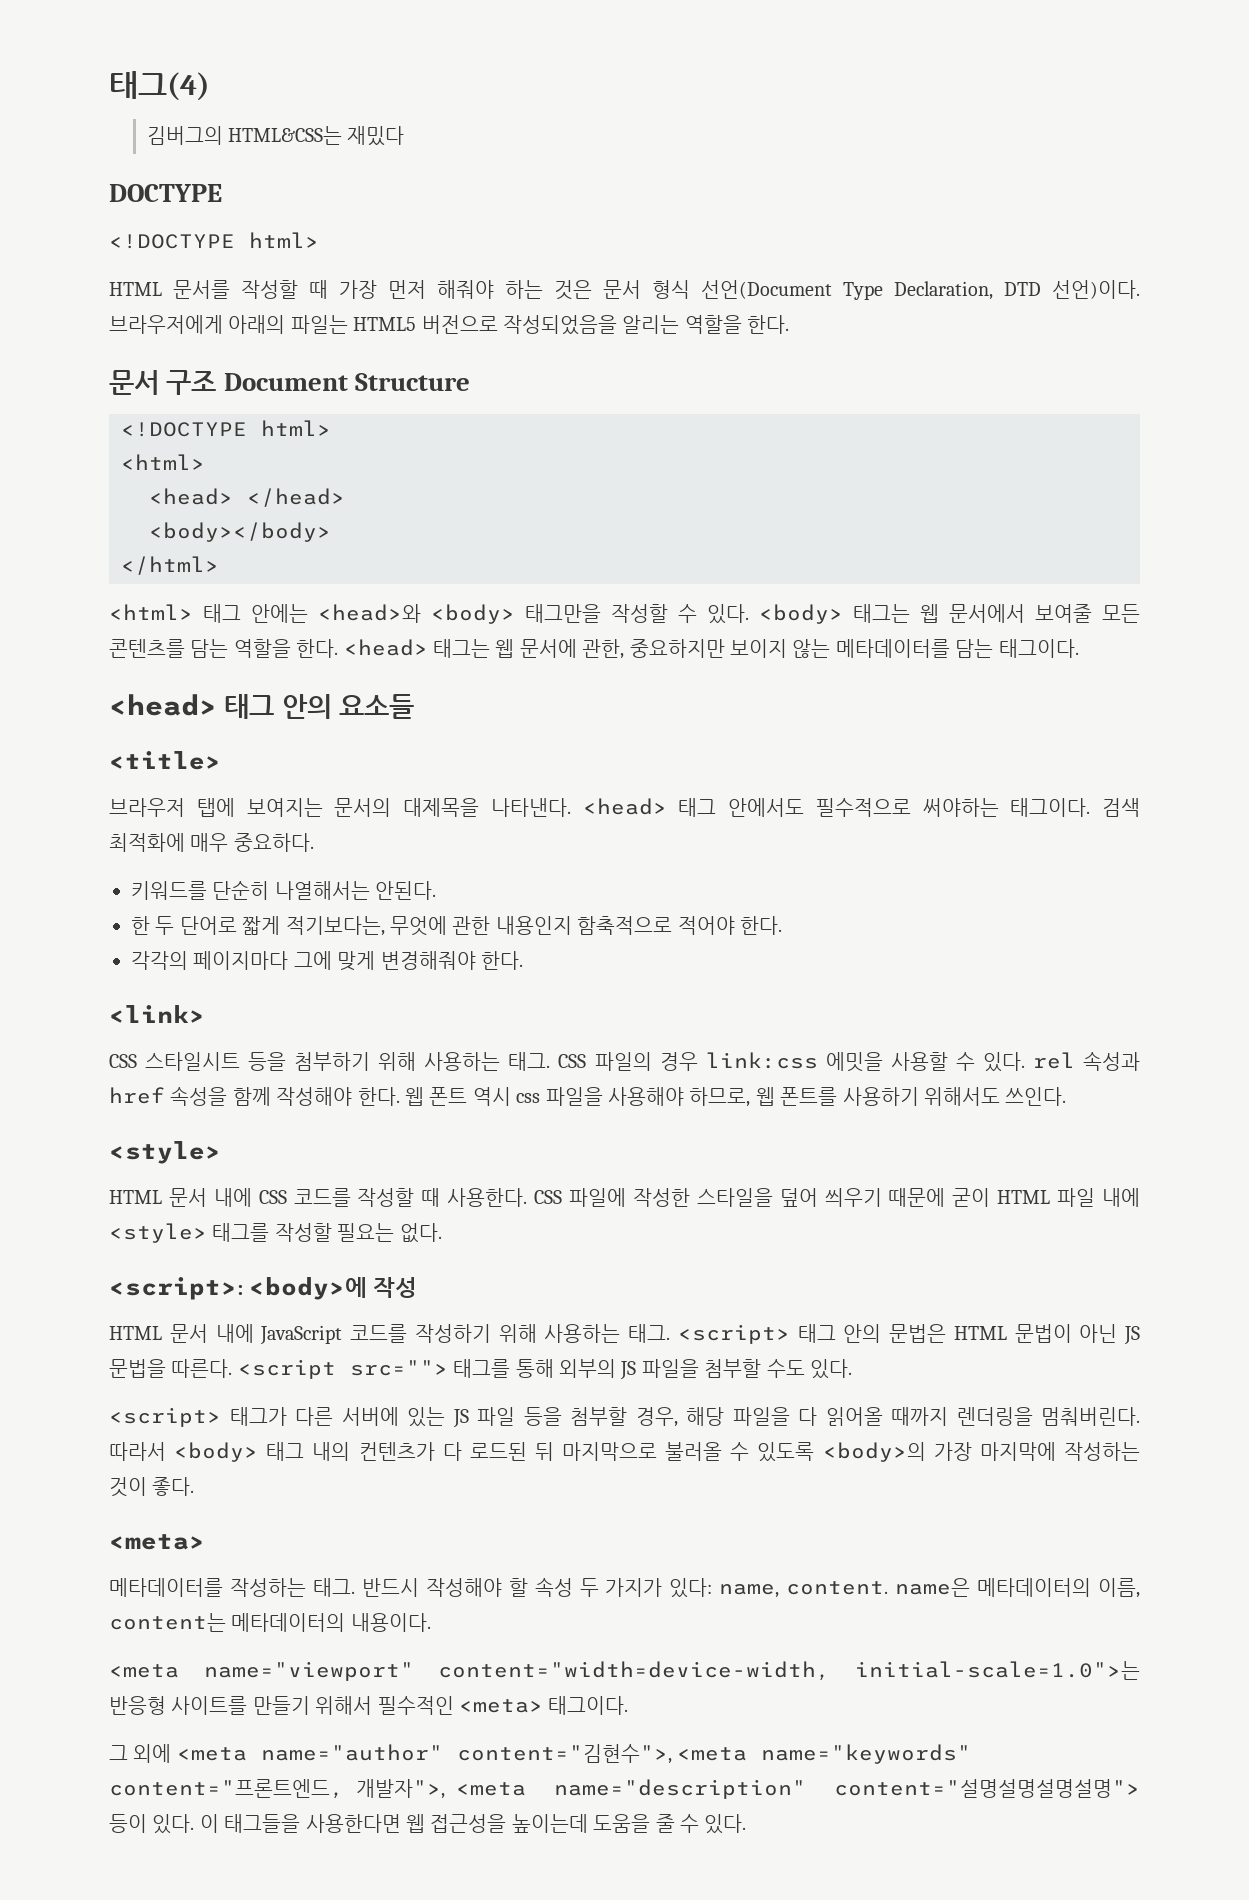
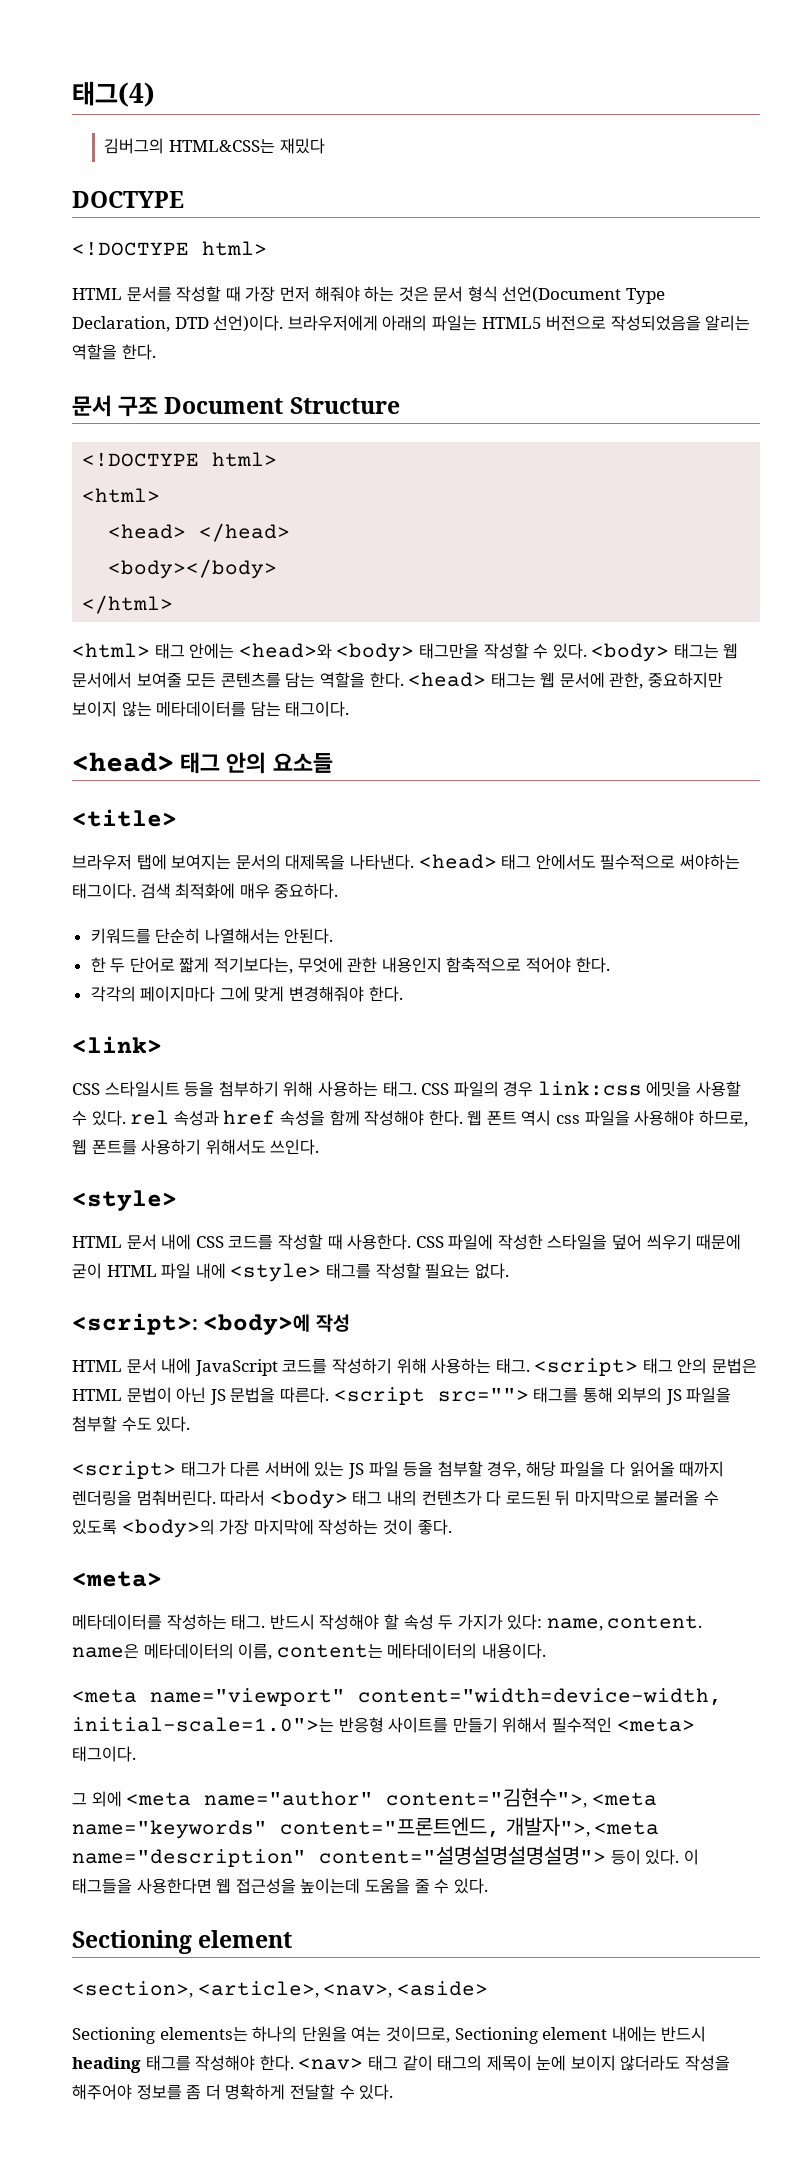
(747, 1824) none -> [72,1930,293,1954] [72,1981,488,1998] [72,2026,707,2044] [72,2055,731,2073] [72,2084,394,2100] // Sectioning element // <section>, <article>, <nav>, <aside> // Sectioning elements는 하나의 단원을 여는 것이므로, Sectioning element 내에는 반드시 heading 태그를 작성해야 한다. <nav> 태그 같이 태그의 제목이 눈에 보이지 않더라도 작성을 해주어야 정보를 좀 더 명확하게 전달할 수 있다.

